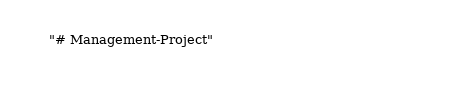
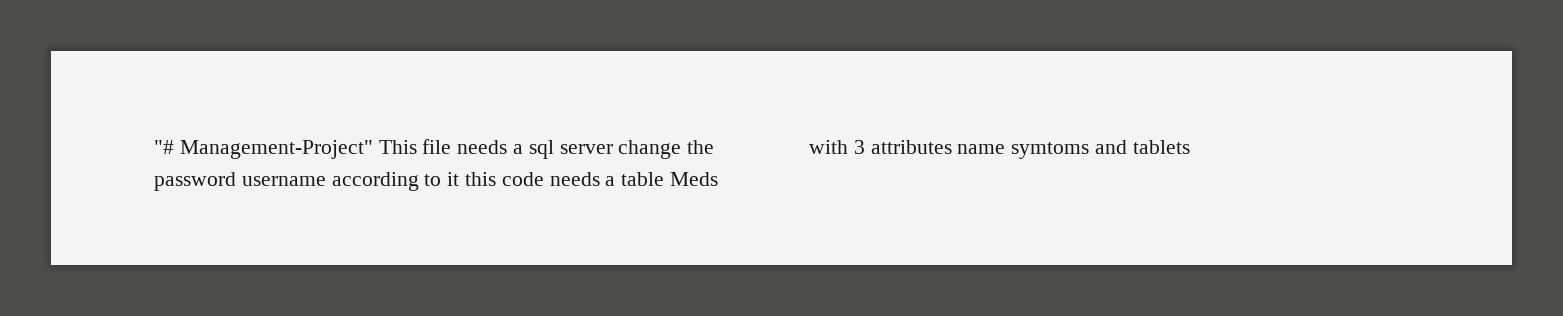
(213, 41) none -> [378,139,715,159] [154,172,719,191] [809,140,1190,159] This file needs a sql server change the password username according to it this code needs a table Meds with 3 attributes name symtoms and tablets

